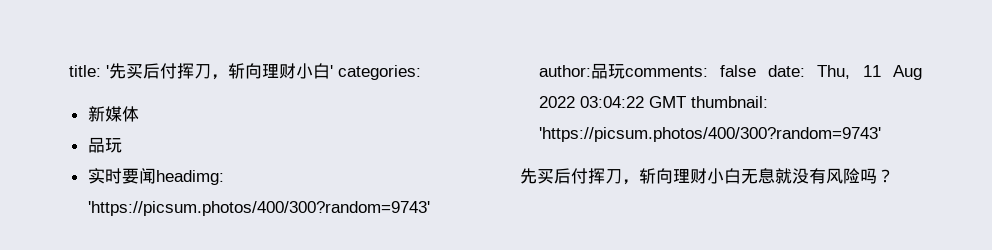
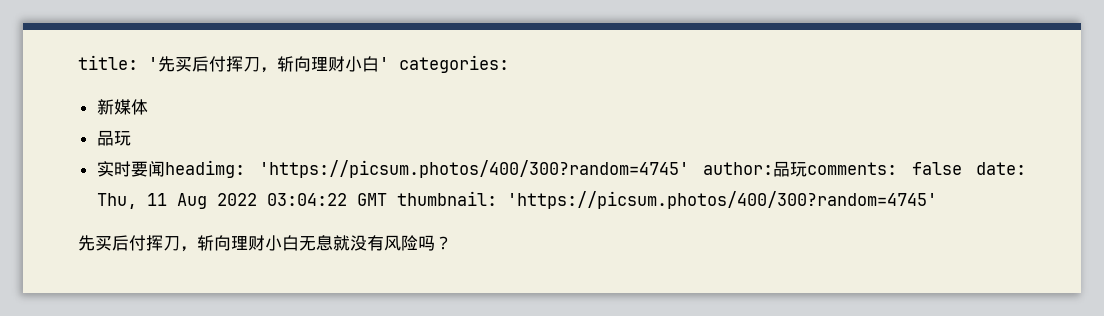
[87,201,430,216] 'https://picsum.photos/400/300?random=9743' -> [259,160,690,178] 'https://picsum.photos/400/300?random=4745'
[538,127,881,142] 'https://picsum.photos/400/300?random=9743' -> [506,191,937,209] 'https://picsum.photos/400/300?random=4745'

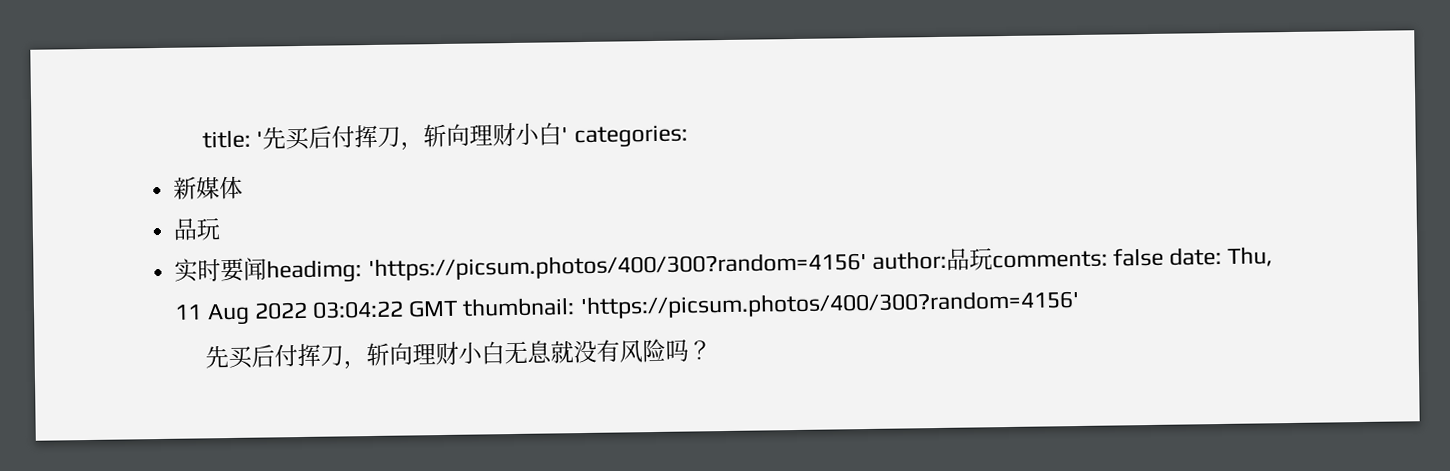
[259,160,690,178] 'https://picsum.photos/400/300?random=4745' -> [367,252,867,282] 'https://picsum.photos/400/300?random=4156'
[506,191,937,209] 'https://picsum.photos/400/300?random=4745' -> [579,290,1080,320] 'https://picsum.photos/400/300?random=4156'

